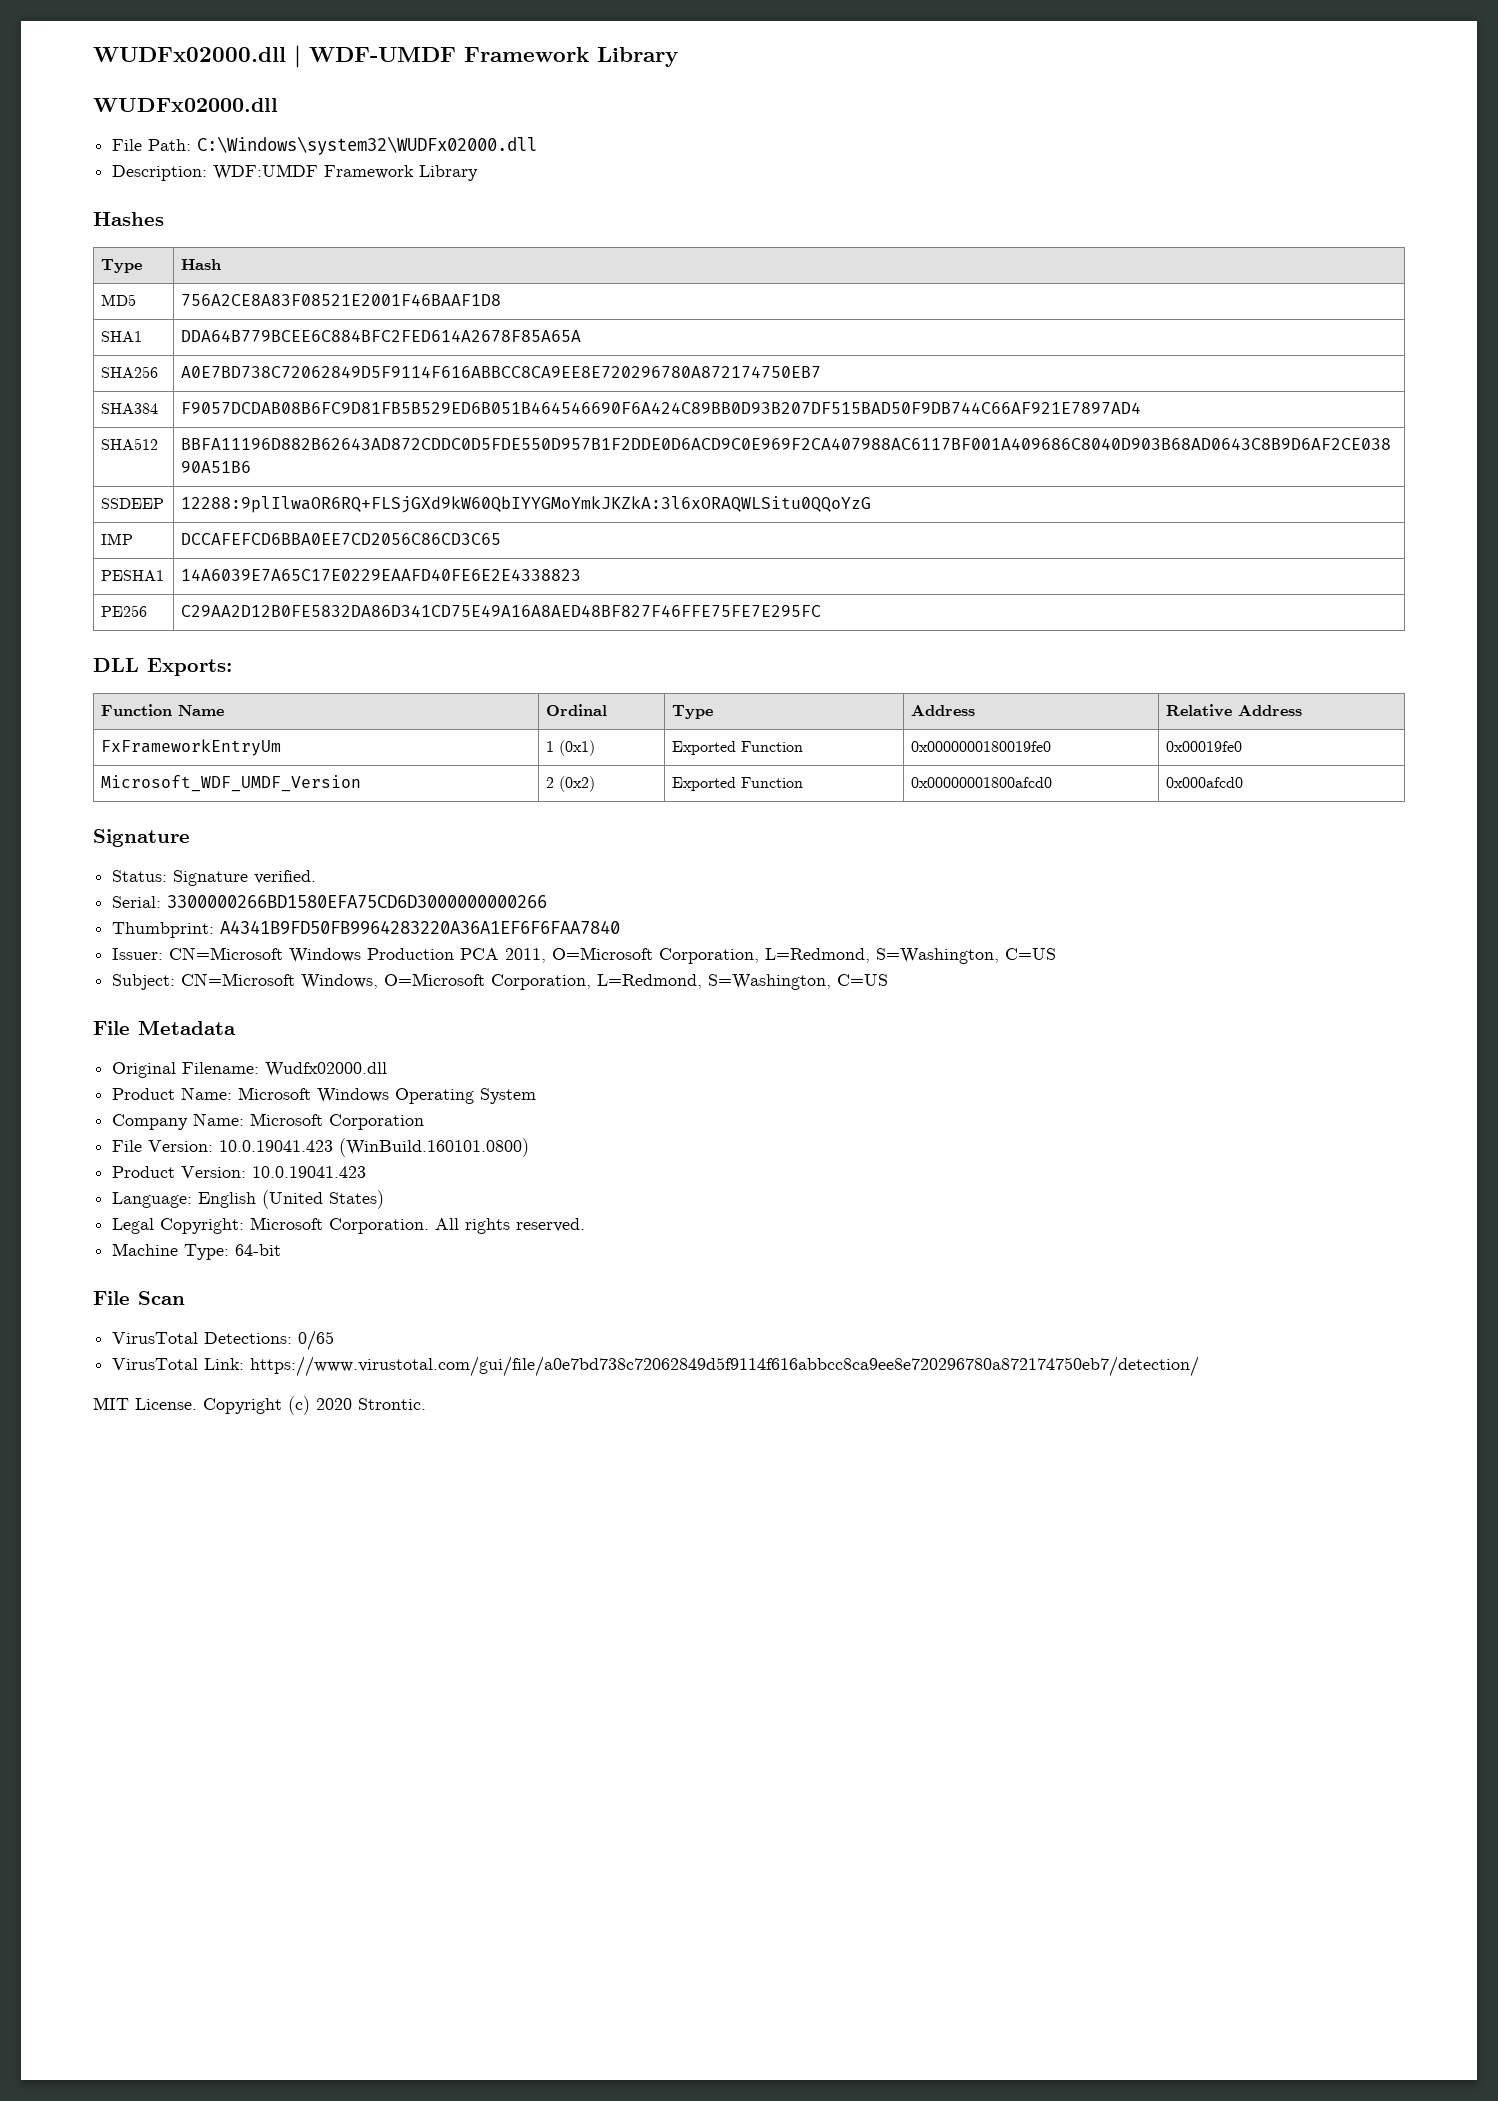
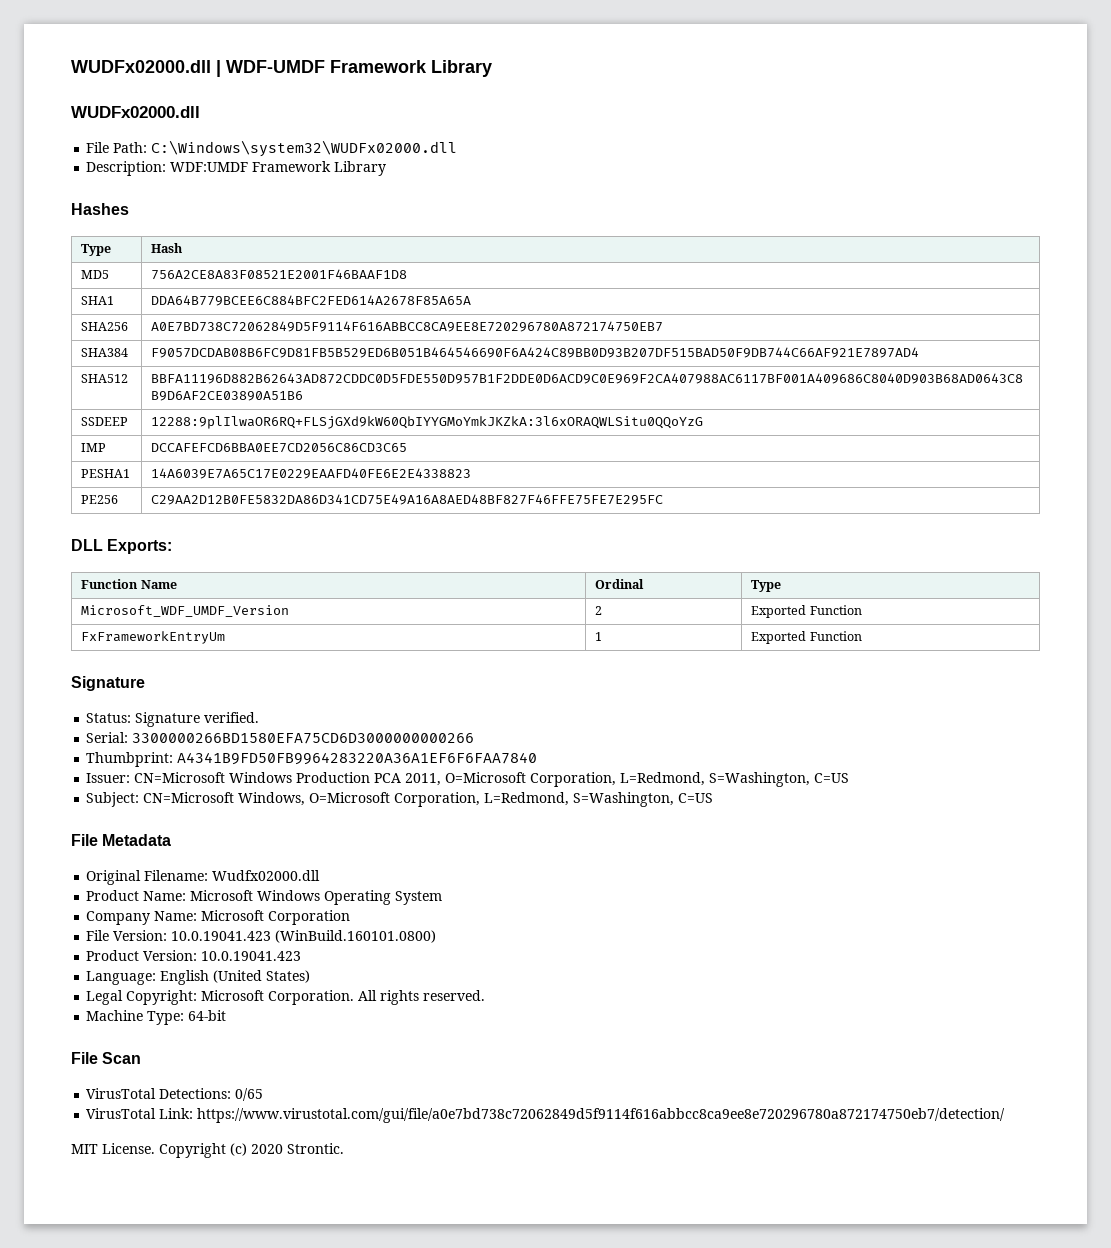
[911,705,976,716] [1166,704,1303,717] | Address | Relative Address -> [81,605,290,617] [595,606,603,615] [751,605,862,618] // Microsoft_WDF_UMDF_Version | 2 | Exported Function
[559,740,596,756] [672,741,804,755] [911,741,1052,752] [1166,741,1243,752] [101,775,362,792] [546,776,596,792] [672,777,804,791] [911,777,1053,788] [1166,777,1244,788] (0x1) | Exported Function | 0x0000000180019fe0 | 0x00019fe0 // Microsoft_WDF_UMDF_Version | 2 (0x2) | Exported Function | 0x00000001800afcd0 | 0x000afcd0 -> [751,631,862,644] | Exported Function

